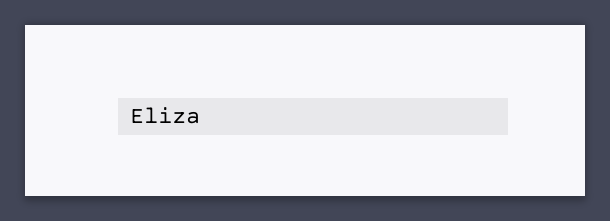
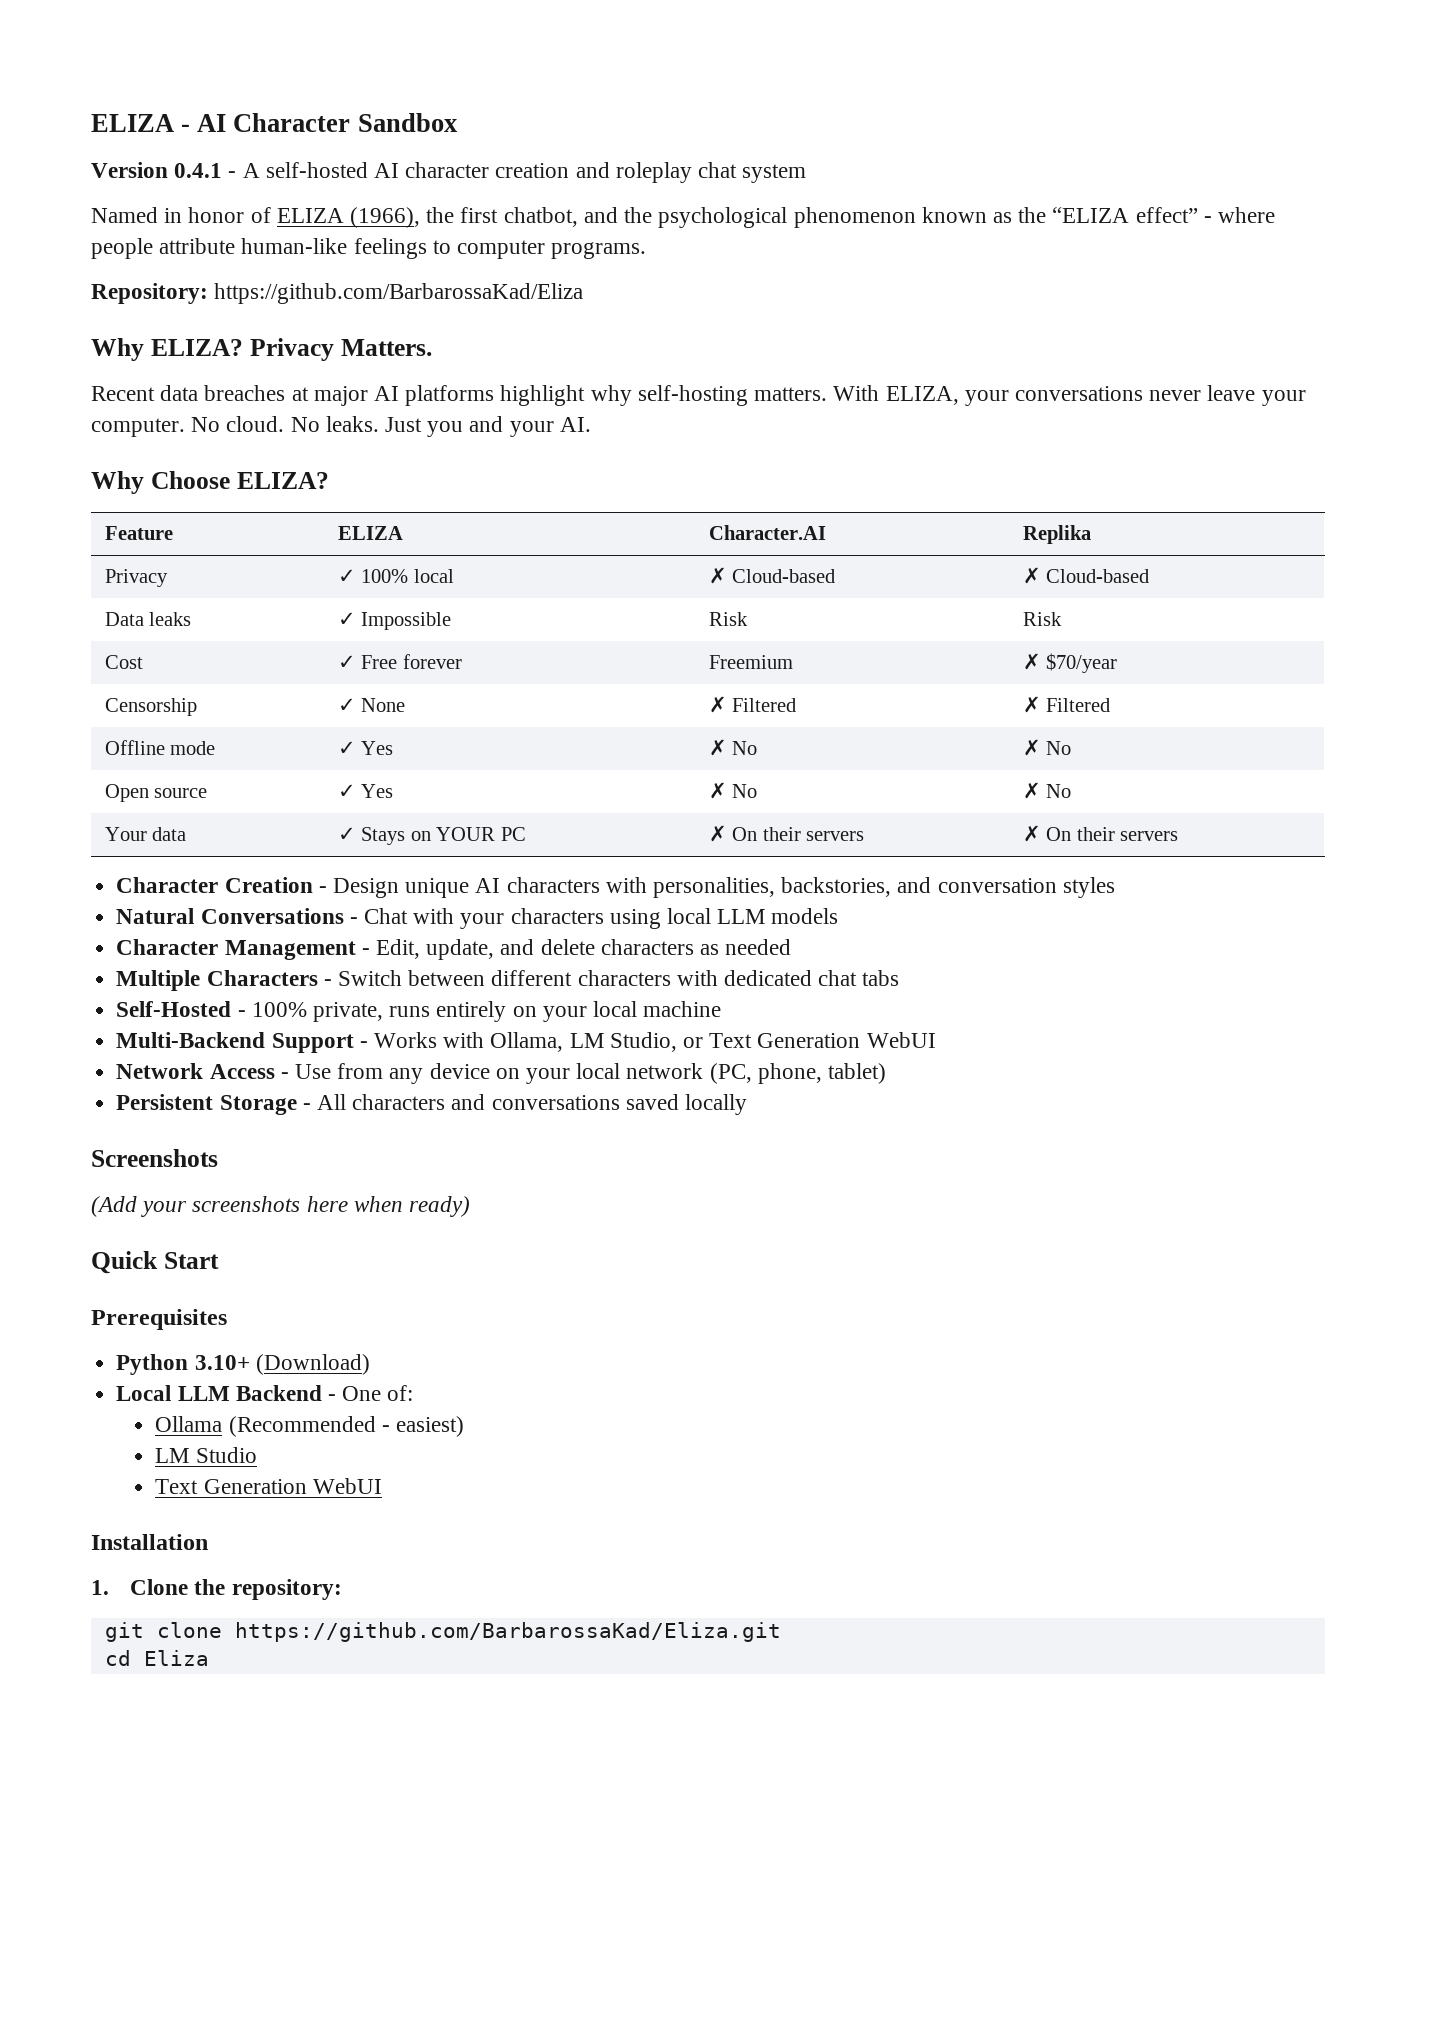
(130, 115) none -> [91,113,458,132] [91,162,807,183] [91,207,1275,228] [91,238,647,259] [91,283,584,304] [91,338,432,361] [91,385,1306,406] [91,416,591,437] [91,471,329,494] [104,526,173,540] [337,526,403,540] [708,525,826,540] [1022,525,1091,544] [104,569,168,587] [337,569,454,583] [708,567,836,584] [1022,567,1150,584] [104,612,192,626] [337,612,452,630] [708,612,748,626] [1022,612,1062,626] [104,655,143,669] [337,654,462,669] [708,655,793,669] [1022,653,1118,673] [104,698,197,716] [337,698,406,712] [708,696,797,713] [1022,696,1111,713] [104,740,216,755] [337,741,394,755] [708,739,758,756] [1022,739,1072,756] [104,784,208,802] [337,784,394,798] [708,782,758,799] [1022,782,1072,799] [104,827,187,841] [337,827,526,845] [708,825,865,842] [1022,825,1179,842] [116,877,1115,898] [116,908,839,929] [116,939,792,960] [116,970,900,991] [116,1001,722,1022] [116,1032,936,1053] [116,1063,887,1084] [116,1094,747,1115] [91,1149,218,1167] [91,1196,471,1217] [91,1251,219,1274] [91,1309,227,1330] [116,1354,370,1375] [116,1385,414,1401] [155,1416,465,1437] [155,1447,257,1463] [155,1478,382,1494] [91,1534,208,1550] [91,1579,342,1600] [104,1622,781,1642] [104,1650,131,1666] ELIZA - AI Character Sandbox // Version 0.4.1 - A self-hosted AI character creation and roleplay chat system // Named in honor of ELIZA (1966), the first chatbot, and the psychological phenomenon known as the “ELIZA effect” - where people attribute human-like feelings to computer programs. // Repository: https://github.com/BarbarossaKad/Eliza // Why ELIZA? Privacy Matters. // Recent data breaches at major AI platforms highlight why self-hosting matters. With ELIZA, your conversations never leave your computer. No cloud. No leaks. Just you and your AI. // Why Choose ELIZA? // Feature | ELIZA | Character.AI | Replika // Privacy | ✓ 100% local | ✗ Cloud-based | ✗ Cloud-based // Data leaks | ✓ Impossible | Risk | Risk // Cost | ✓ Free forever | Freemium | ✗ $70/year // Censorship | ✓ None | ✗ Filtered | ✗ Filtered // Offline mode | ✓ Yes | ✗ No | ✗ No // Open source | ✓ Yes | ✗ No | ✗ No // Your data | ✓ Stays on YOUR PC | ✗ On their servers | ✗ On their servers // Character Creation - Design unique AI characters with personalities, backstories, and conversation styles // Natural Conversations - Chat with your characters using local LLM models // Character Management - Edit, update, and delete characters as needed // Multiple Characters - Switch between different characters with dedicated chat tabs // Self-Hosted - 100% private, runs entirely on your local machine // Multi-Backend Support - Works with Ollama, LM Studio, or Text Generation WebUI // Network Access - Use from any device on your local network (PC, phone, tablet) // Persistent Storage - All characters and conversations saved locally // Screenshots // (Add your screenshots here when ready) // Quick Start // Prerequisites // Python 3.10+ (Download) // Local LLM Backend - One of: // Ollama (Recommended - easiest) // LM Studio // Text Generation WebUI // Installation // 1. Clone the repository: // git clone https://github.com/BarbarossaKad/Eliza.git // cd

